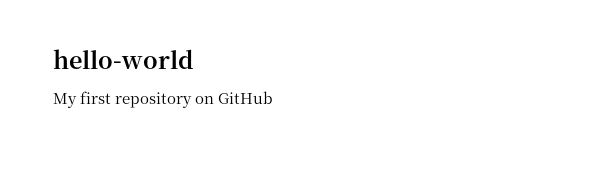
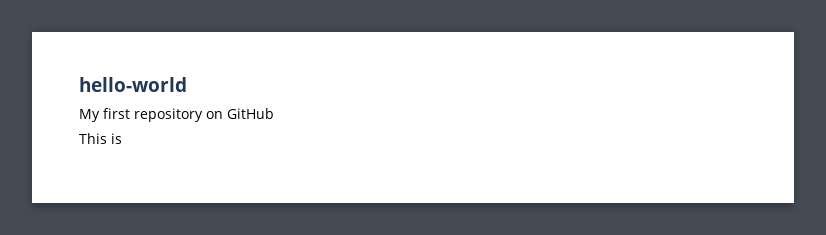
(274, 97) none -> [79,133,122,144] // This is

